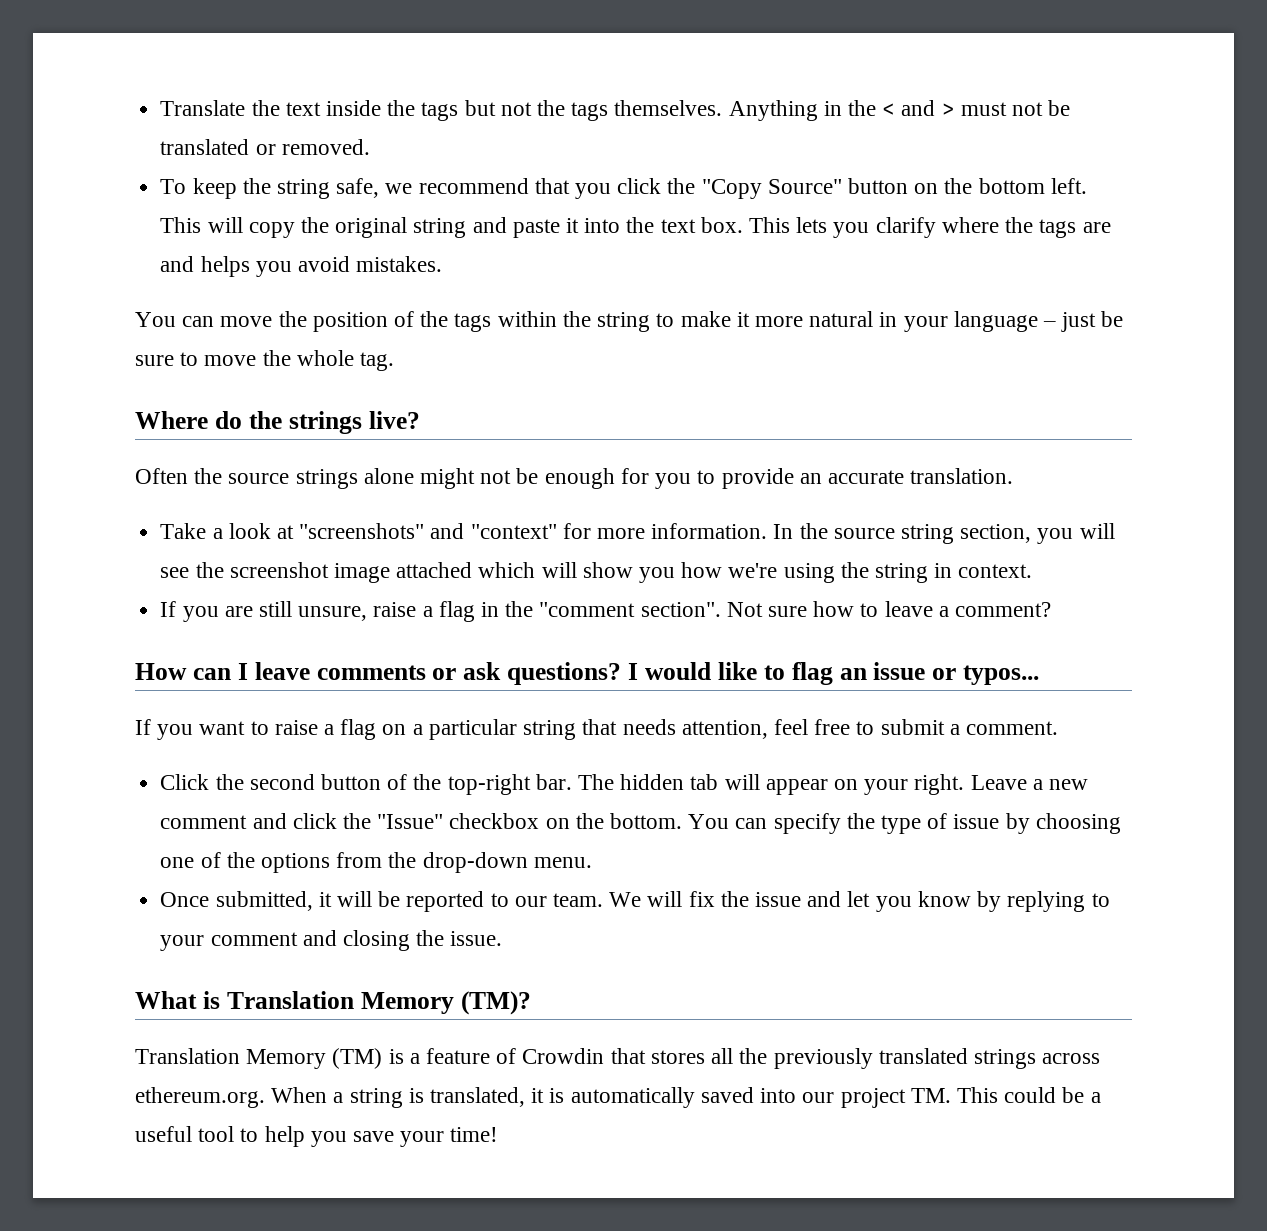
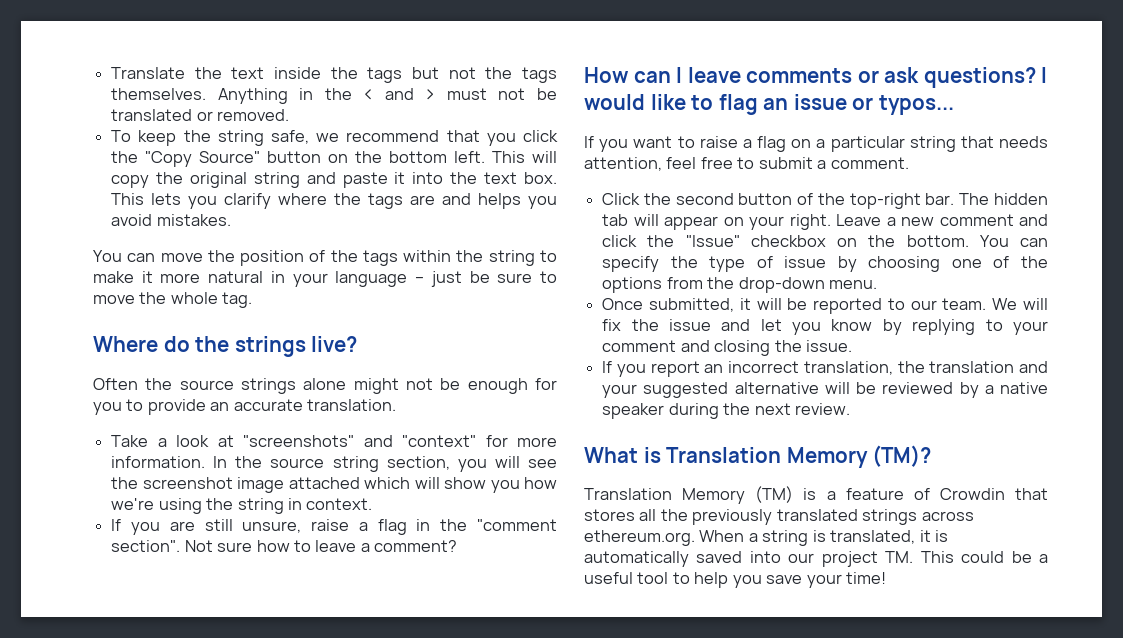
(503, 938) none -> [602,361,1048,377] [602,382,1048,398] [602,403,850,419] // If you report an incorrect translation, the translation and your suggested alternative will be reviewed by a native speaker during the next review.

